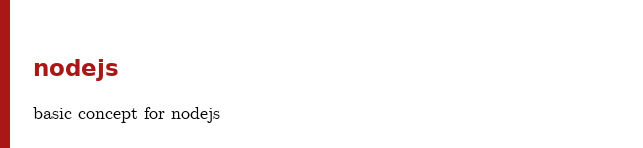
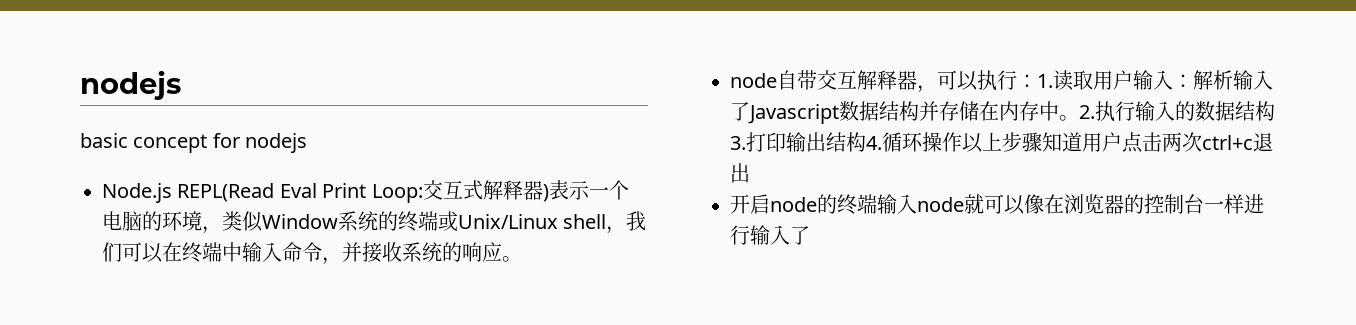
(220, 115) none -> [102,180,629,203] [102,211,647,234] [102,242,522,265] [730,70,1273,93] [730,101,1275,124] [730,132,1273,153] [730,163,750,183] [730,194,1264,215] [730,225,810,245] // Node.js REPL(Read Eval Print Loop:交互式解释器)表示一个电脑的环境，类似Window系统的终端或Unix/Linux shell，我们可以在终端中输入命令，并接收系统的响应。 // node自带交互解释器，可以执行：1.读取用户输入：解析输入了Javascript数据结构并存储在内存中。2.执行输入的数据结构3.打印输出结构4.循环操作以上步骤知道用户点击两次ctrl+c退出 // 开启node的终端输入node就可以像在浏览器的控制台一样进行输入了

